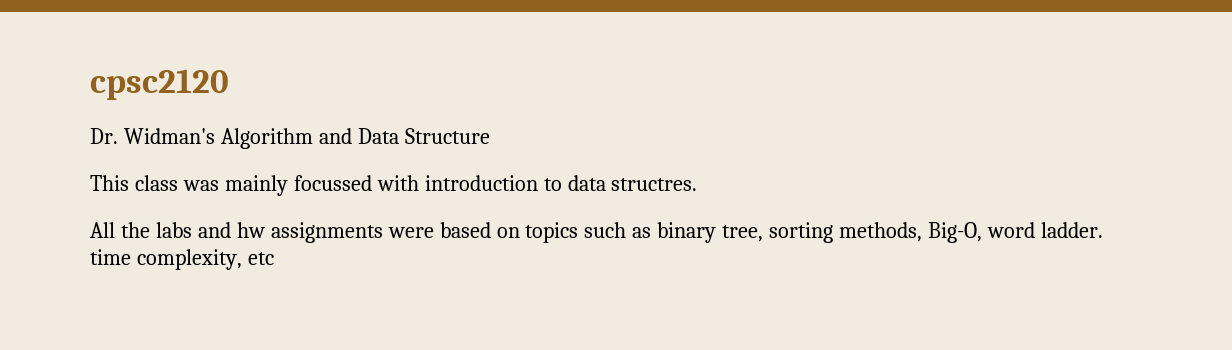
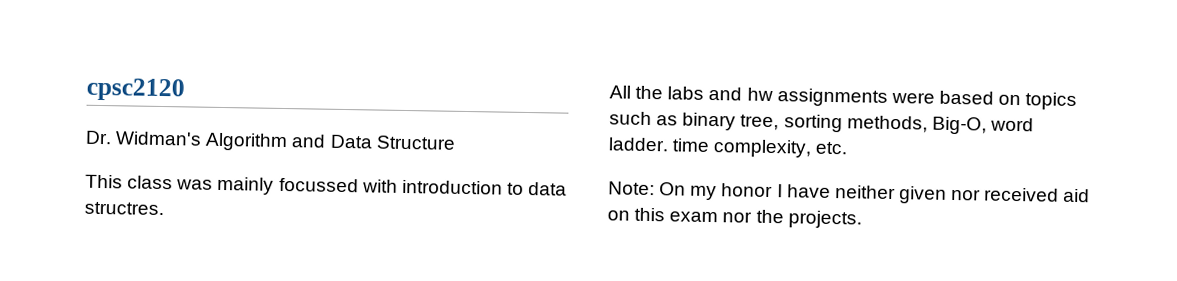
[247,252,274,265] etc -> [815,141,849,155] [608,181,1091,204] [607,207,862,229] etc. // Note: On my honor I have neither given nor received aid on this exam nor the projects.

